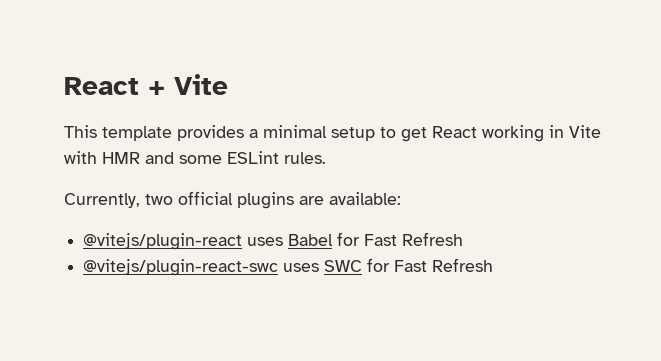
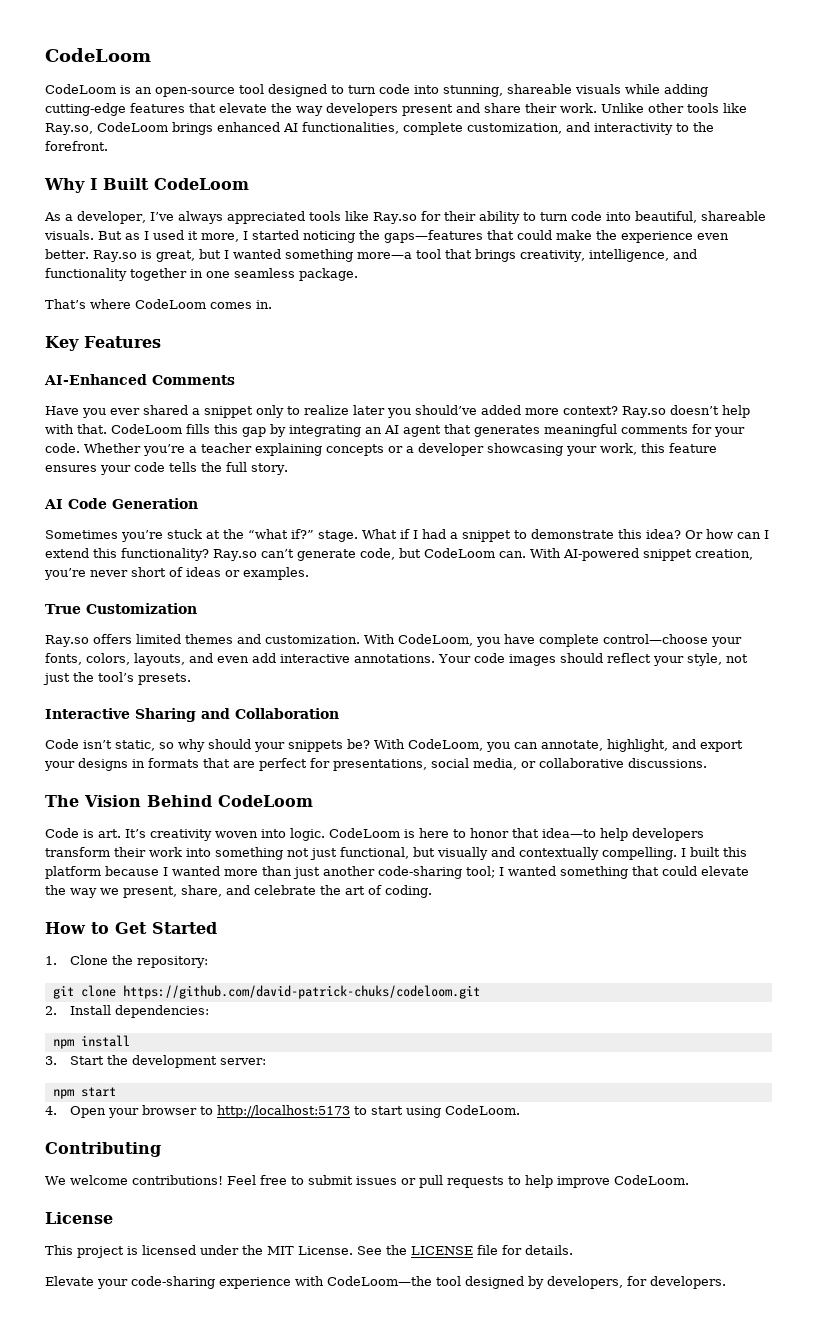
[64,74,228,95] [64,125,601,142] [64,151,326,164] [64,191,401,209] [83,232,464,250] [83,258,494,276] React + Vite // This template provides a minimal setup to get React working in Vite with HMR and some ESLint rules. // Currently, two official plugins are available: // @vitejs/plugin-react uses Babel for Fast Refresh // @vitejs/plugin-react-swc uses SWC for Fast Refresh -> [45,48,151,62] [45,84,708,97] [45,103,747,116] [45,122,714,135] [45,141,108,151] [44,178,249,193] [44,211,766,224] [44,230,729,243] [45,249,697,262] [45,268,358,281] [45,299,272,309] [45,336,161,351] [44,374,235,385] [45,405,750,418] [45,424,745,437] [45,443,717,456] [45,462,288,475] [44,498,198,509] [45,529,769,542] [45,548,753,561] [44,567,309,580] [45,603,197,614] [45,634,742,647] [45,653,748,666] [43,672,191,685] [45,708,339,722] [45,739,743,752] [44,758,707,771] [45,795,313,807] [45,828,704,841] [45,847,747,860] [45,866,749,879] [45,885,432,898] [45,922,217,934] [45,955,208,968] [52,985,480,999] [45,1005,209,1018] [52,1035,130,1049] [45,1055,266,1068] [52,1087,116,1099] [45,1105,520,1118] [45,1142,161,1157] [45,1175,689,1188] [45,1212,113,1224] [45,1245,573,1258] [45,1276,726,1289] CodeLoom // CodeLoom is an open-source tool designed to turn code into stunning, shareable visuals while adding cutting-edge features that elevate the way developers present and share their work. Unlike other tools like Ray.so, CodeLoom brings enhanced AI functionalities, complete customization, and interactivity to the forefront. // Why I Built CodeLoom // As a developer, I’ve always appreciated tools like Ray.so for their ability to turn code into beautiful, shareable visuals. But as I used it more, I started noticing the gaps—features that could make the experience even better. Ray.so is great, but I wanted something more—a tool that brings creativity, intelligence, and functionality together in one seamless package. // That’s where CodeLoom comes in. // Key Features // AI-Enhanced Comments // Have you ever shared a snippet only to realize later you should’ve added more context? Ray.so doesn’t help with that. CodeLoom fills this gap by integrating an AI agent that generates meaningful comments for your code. Whether you’re a teacher explaining concepts or a developer showcasing your work, this feature ensures your code tells the full story. // AI Code Generation // Sometimes you’re stuck at the “what if?” stage. What if I had a snippet to demonstrate this idea? Or how can I extend this functionality? Ray.so can’t generate code, but CodeLoom can. With AI-powered snippet creation, you’re never short of ideas or examples. // True Customization // Ray.so offers limited themes and customization. With CodeLoom, you have complete control—choose your fonts, colors, layouts, and even add interactive annotations. Your code images should reflect your style, not just the tool’s presets. // Interactive Sharing and Collaboration // Code isn’t static, so why should your snippets be? With CodeLoom, you can annotate, highlight, and export your designs in formats that are perfect for presentations, social media, or collaborative discussions. // The Vision Behind CodeLoom // Code is art. It’s creativity woven into logic. CodeLoom is here to honor that idea—to help developers transform their work into something not just functional, but visually and contextually compelling. I built this platform because I wanted more than just another code-sharing tool; I wanted something that could elevate the way we present, share, and celebrate the art of coding. // How to Get Started // 1. Clone the repository: // git clone https://github.com/david-patrick-chuks/codeloom.git // 2. Install dependencies: // npm install // 3. Start the development server: // npm start // 4. Open your browser to http://localhost:5173 to start using CodeLoom. // Contributing // We welcome contributions! Feel free to submit issues or pull requests to help improve CodeLoom. // License // This project is licensed under the MIT License. See the LICENSE file for details. // Elevate your code-sharing experience with CodeLoom—the tool designed by developers, for developers.

